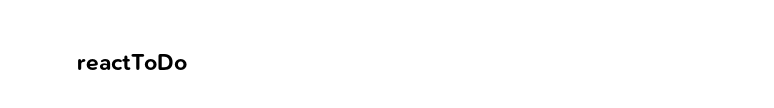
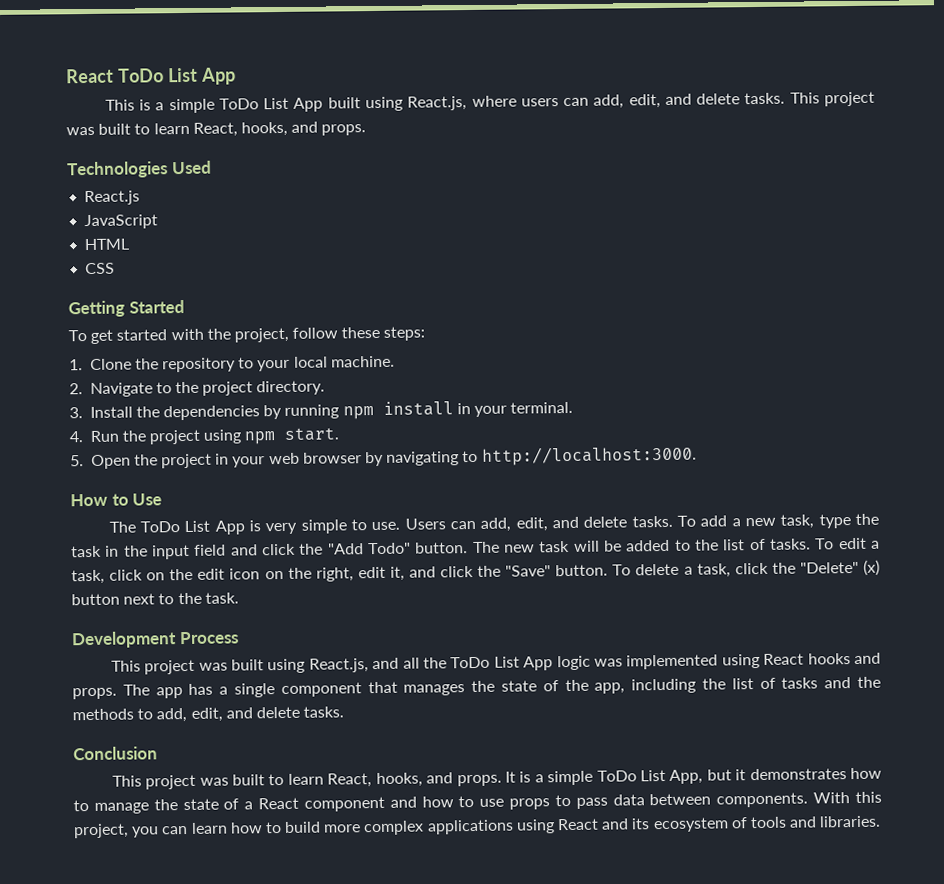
[77,54,187,71] reactToDo -> [66,67,236,85] [104,91,876,114] [66,121,367,137] [67,160,212,179] [84,190,141,206] [84,214,159,230] [84,238,130,251] [85,262,116,275] [68,300,185,318] [68,326,426,344] [69,355,395,373] [69,380,326,398] [69,401,574,421] [69,427,340,445] [70,445,697,469] [70,493,163,507] [108,513,879,535] [71,537,881,560] [71,559,880,585] [71,592,239,606] [71,631,239,649] [110,652,881,675] [72,676,881,700] [72,706,345,723] [73,746,158,761] [111,767,882,790] [73,791,883,814] [73,815,882,839] React ToDo List App // This is a simple ToDo List App built using React.js, where users can add, edit, and delete tasks. This project was built to learn React, hooks, and props. // Technologies Used // React.js // JavaScript // HTML // CSS // Getting Started // To get started with the project, follow these steps: // 1. Clone the repository to your local machine. // 2. Navigate to the project directory. // 3. Install the dependencies by running npm install in your terminal. // 4. Run the project using npm start. // 5. Open the project in your web browser by navigating to http://localhost:3000. // How to Use // The ToDo List App is very simple to use. Users can add, edit, and delete tasks. To add a new task, type the task in the input field and click the "Add Todo" button. The new task will be added to the list of tasks. To edit a task, click on the edit icon on the right, edit it, and click the "Save" button. To delete a task, click the "Delete" (x) button next to the task. // Development Process // This project was built using React.js, and all the ToDo List App logic was implemented using React hooks and props. The app has a single component that manages the state of the app, including the list of tasks and the methods to add, edit, and delete tasks. // Conclusion // This project was built to learn React, hooks, and props. It is a simple ToDo List App, but it demonstrates how to manage the state of a React component and how to use props to pass data between components. With this project, you can learn how to build more complex applications using React and its ecosystem of tools and libraries.

